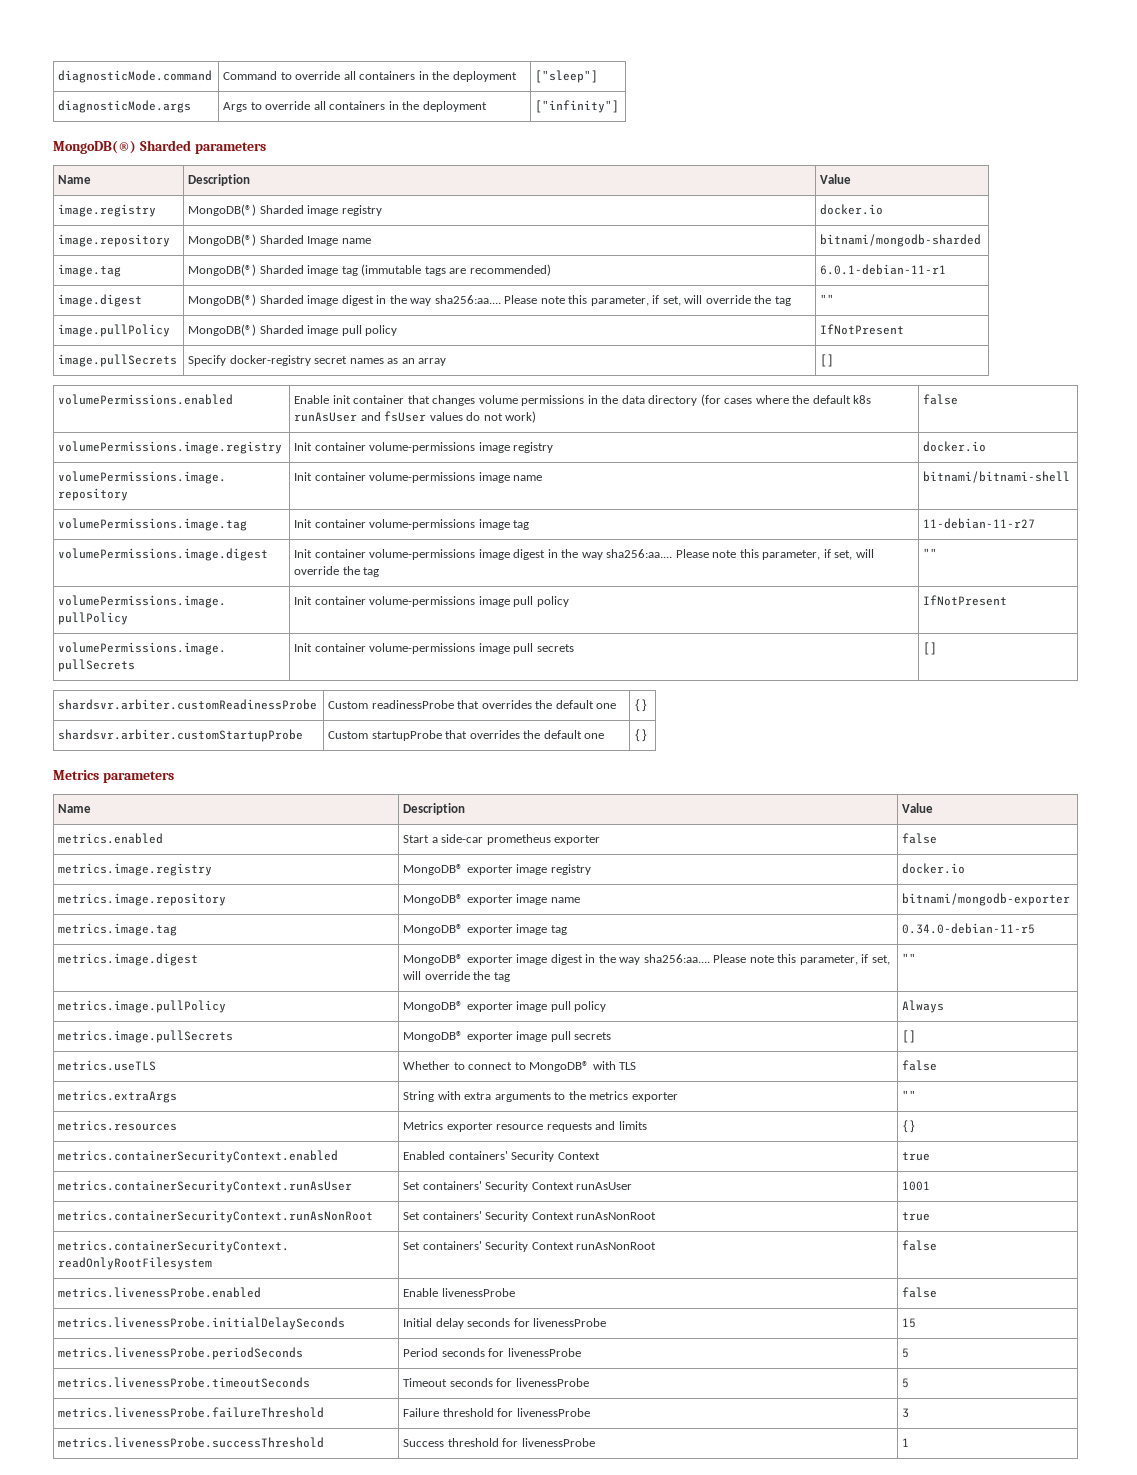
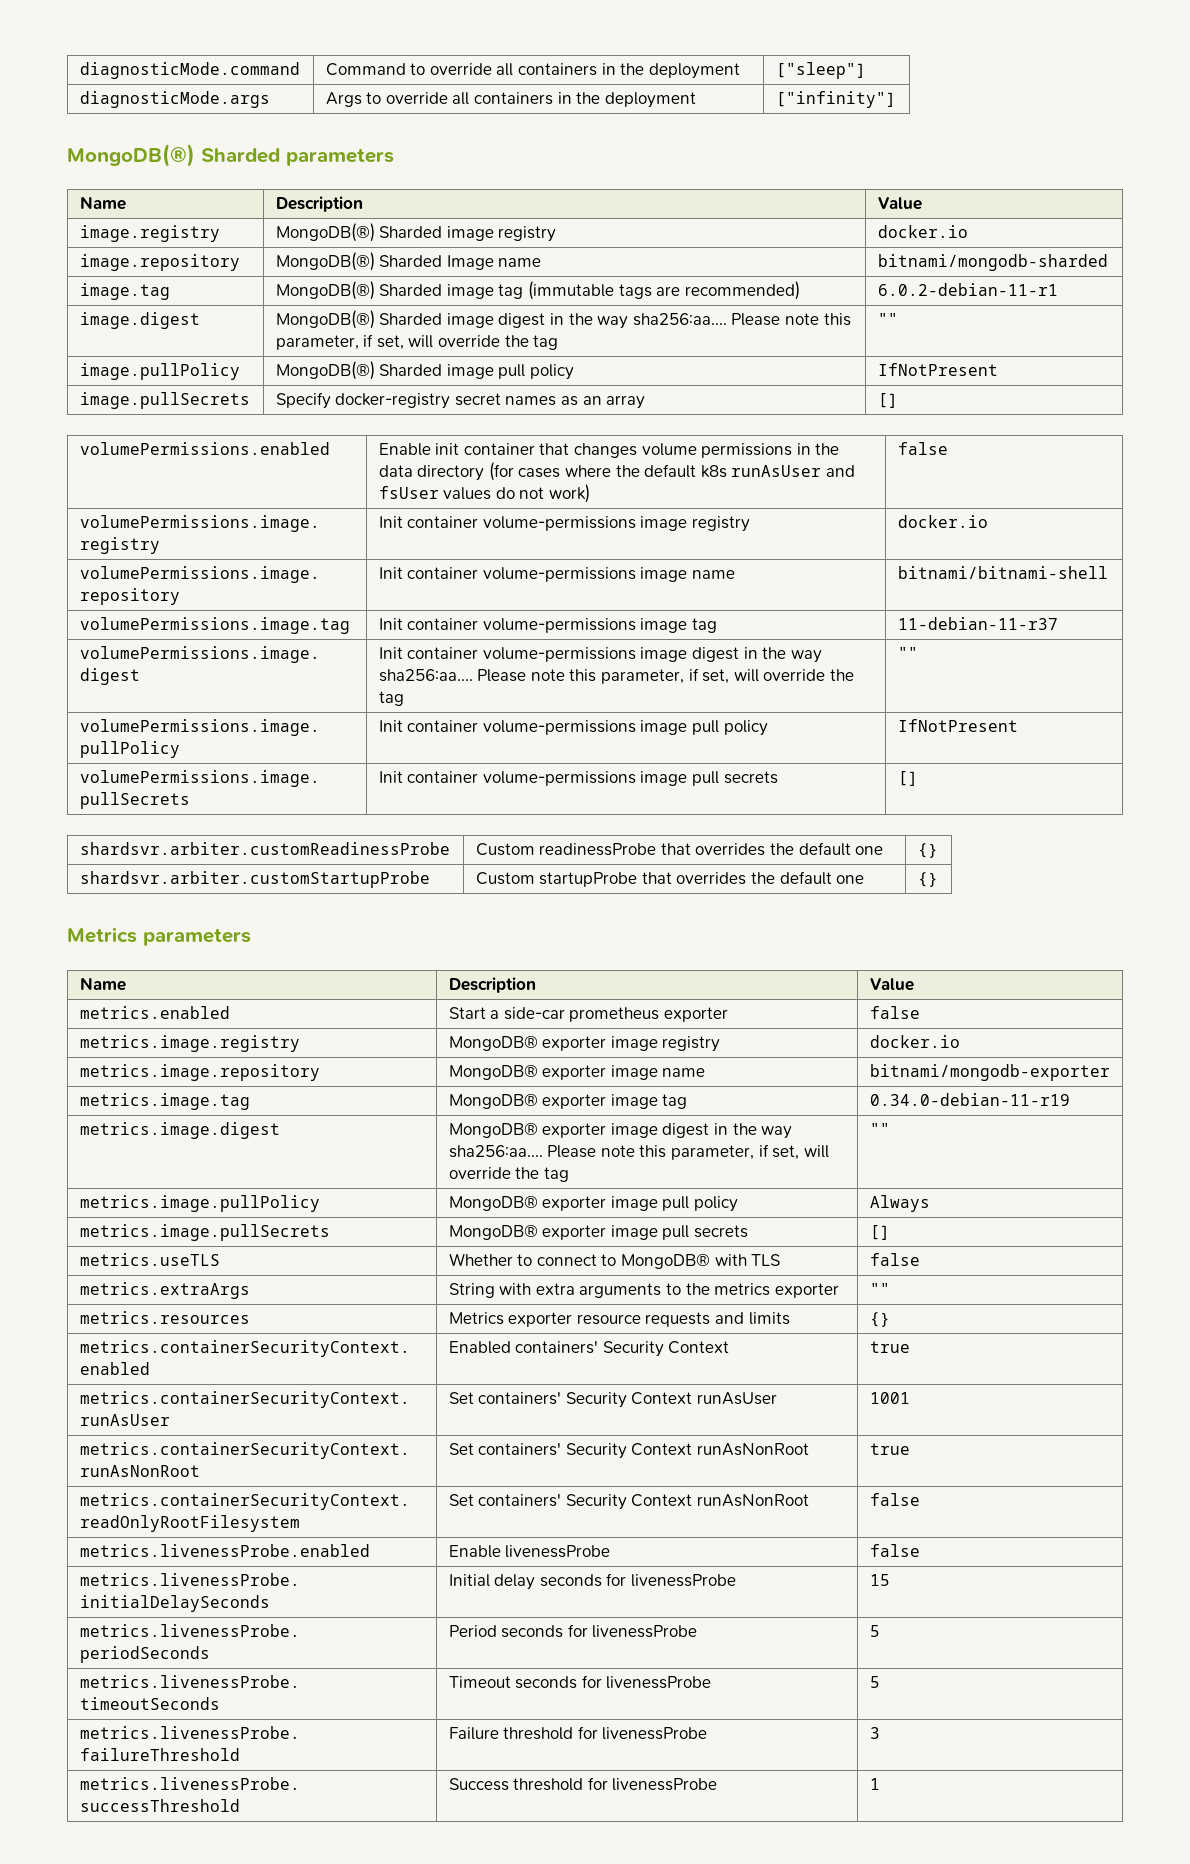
[820,264,947,275] 6.0.1-debian-11-r1 -> [877,283,1058,296] 6.0.2-debian-11-r1
[923,518,1036,529] 11-debian-11-r27 -> [897,617,1058,630] 11-debian-11-r37
[902,923,1036,934] 0.34.0-debian-11-r5 -> [869,1093,1070,1106] 0.34.0-debian-11-r19

